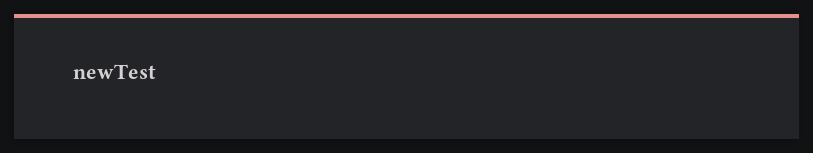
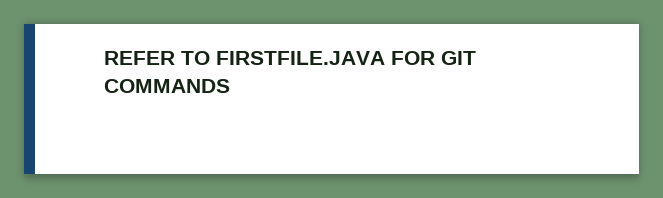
[73,64,156,79] newTest -> [104,51,476,65] [104,79,230,93] REFER TO FIRSTFILE.JAVA FOR GIT COMMANDS

